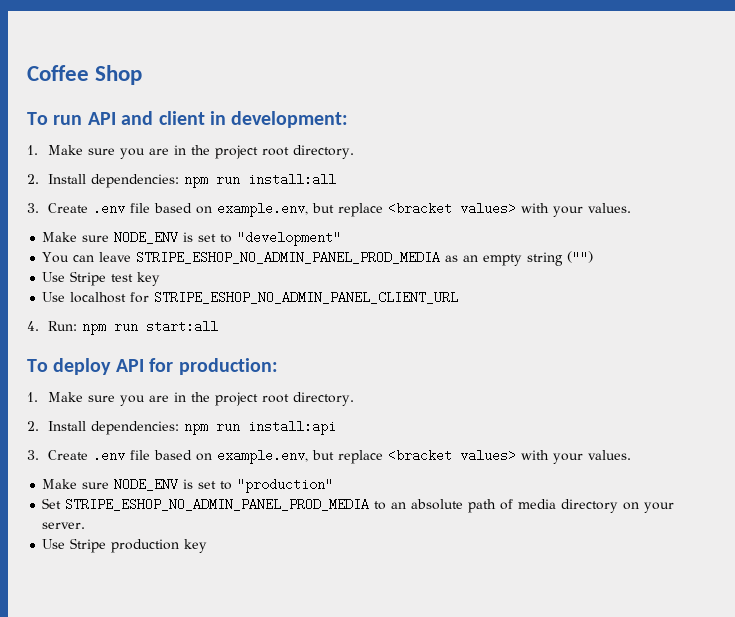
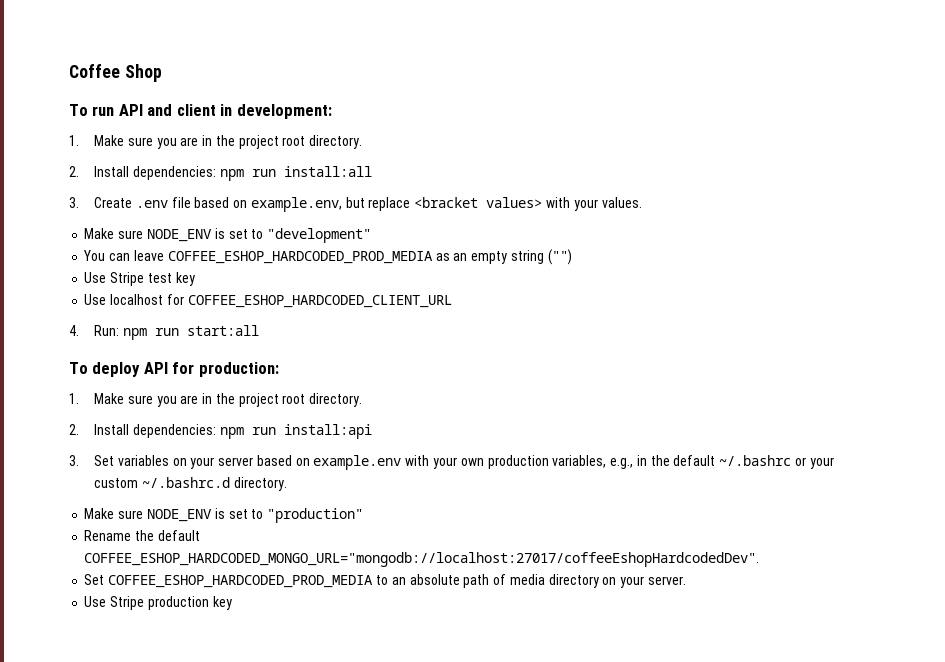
[136,251,441,264] STRIPE_ESHOP_NO_ADMIN_PANEL_PROD_MEDIA -> [167,251,433,264] COFFEE_ESHOP_HARDCODED_PROD_MEDIA
[154,291,459,304] STRIPE_ESHOP_NO_ADMIN_PANEL_CLIENT_URL -> [187,295,452,308] COFFEE_ESHOP_HARDCODED_CLIENT_URL
[48,449,632,464] Create .env file based on example.env, but replace <bracket values> with your values. -> [93,455,834,470] [93,477,287,491] Set variables on your server based on example.env with your own production variables, e.g., in the default ~/.bashrc or your custom ~/.bashrc.d directory.
[42,498,370,511] // Set STRIPE_ESHOP_NO_ADMIN_PANEL_PROD_MEDIA -> [84,530,200,541] [84,552,760,567] [84,574,374,588] // Rename the default COFFEE_ESHOP_HARDCODED_MONGO_URL="mongodb://localhost:27017/coffeeEshopHardcodedDev". // Set COFFEE_ESHOP_HARDCODED_PROD_MEDIA

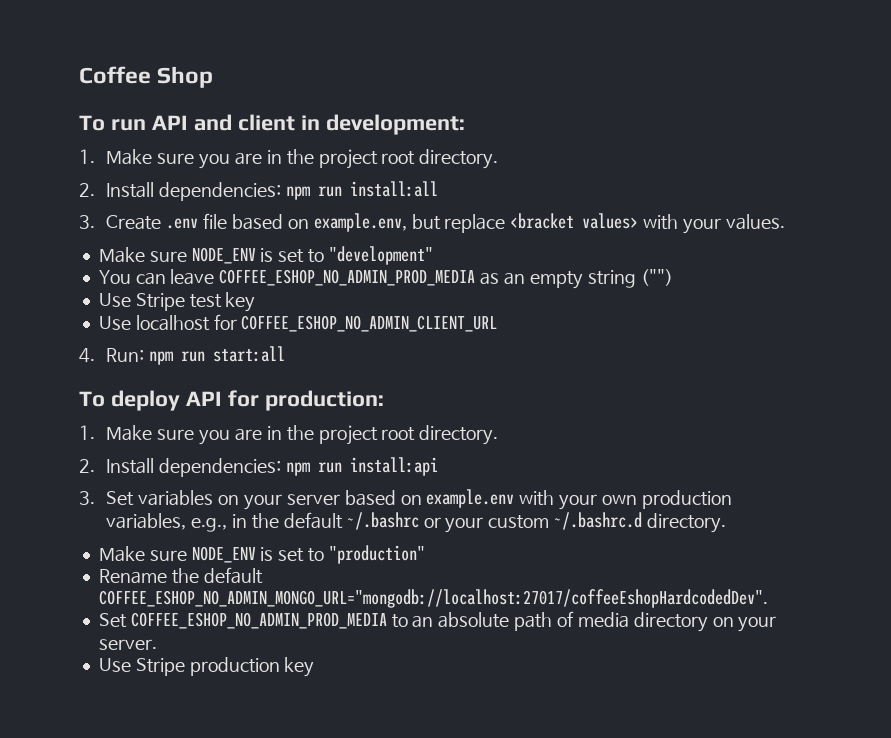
[167,251,433,264] COFFEE_ESHOP_HARDCODED_PROD_MEDIA -> [219,269,476,286] COFFEE_ESHOP_NO_ADMIN_PROD_MEDIA
[187,295,452,308] COFFEE_ESHOP_HARDCODED_CLIENT_URL -> [241,315,498,332] COFFEE_ESHOP_NO_ADMIN_CLIENT_URL
[84,552,760,567] [84,574,374,588] COFFEE_ESHOP_HARDCODED_MONGO_URL="mongodb://localhost:27017/coffeeEshopHardcodedDev". // Set COFFEE_ESHOP_HARDCODED_PROD_MEDIA -> [98,589,768,608] [98,612,387,629] COFFEE_ESHOP_NO_ADMIN_MONGO_URL="mongodb://localhost:27017/coffeeEshopHardcodedDev". // Set COFFEE_ESHOP_NO_ADMIN_PROD_MEDIA

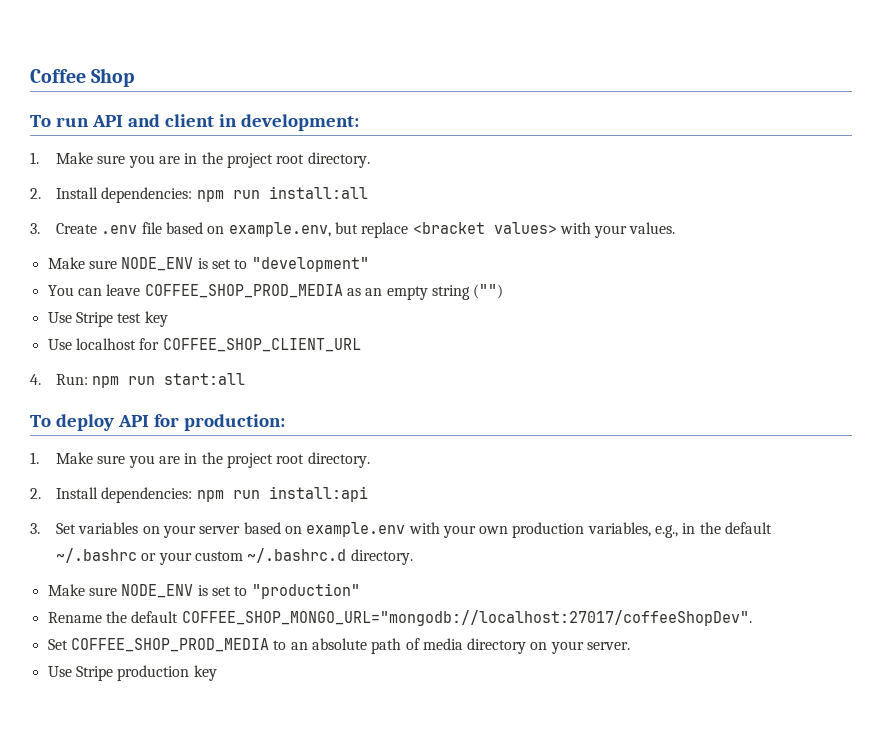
[219,269,476,286] COFFEE_ESHOP_NO_ADMIN_PROD_MEDIA -> [144,284,343,298] COFFEE_SHOP_PROD_MEDIA
[241,315,498,332] COFFEE_ESHOP_NO_ADMIN_CLIENT_URL -> [162,338,361,352] COFFEE_SHOP_CLIENT_URL
[98,589,768,608] [98,612,387,629] COFFEE_ESHOP_NO_ADMIN_MONGO_URL="mongodb://localhost:27017/coffeeEshopHardcodedDev". // Set COFFEE_ESHOP_NO_ADMIN_PROD_MEDIA -> [181,610,752,626] [47,638,269,652] COFFEE_SHOP_MONGO_URL="mongodb://localhost:27017/coffeeShopDev". // Set COFFEE_SHOP_PROD_MEDIA

